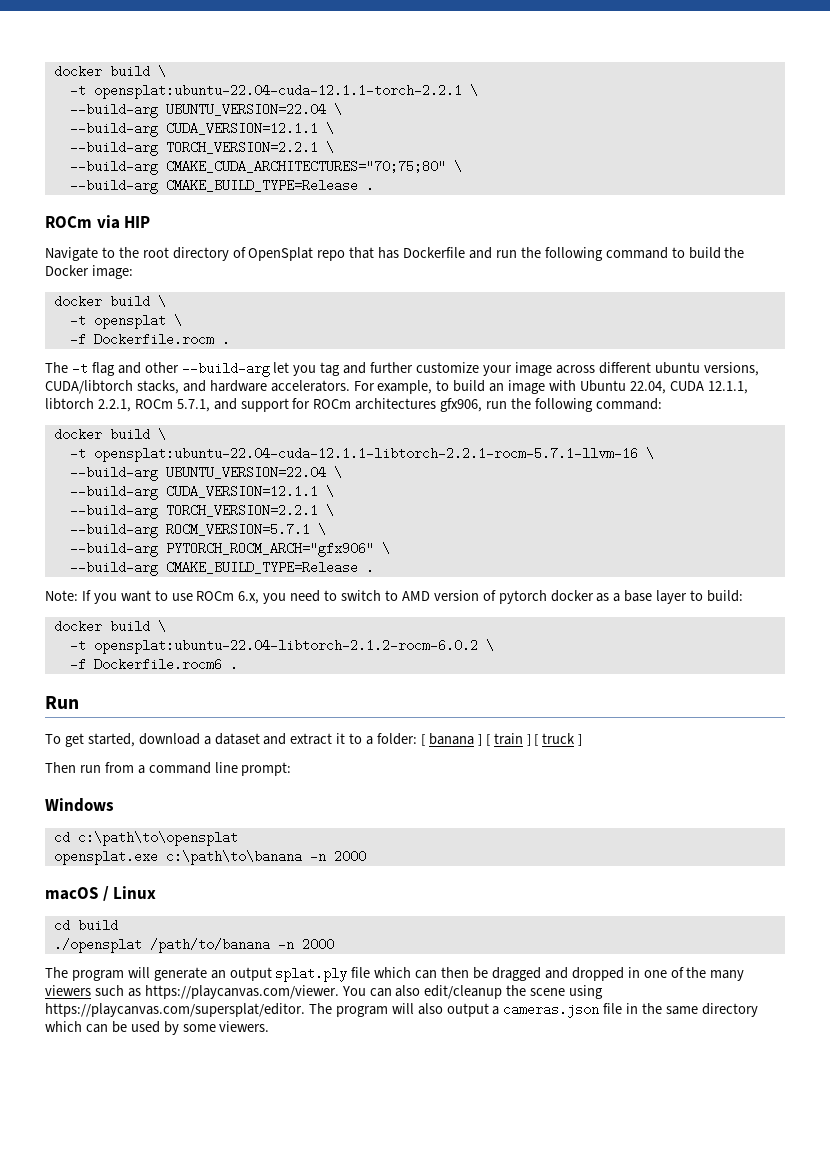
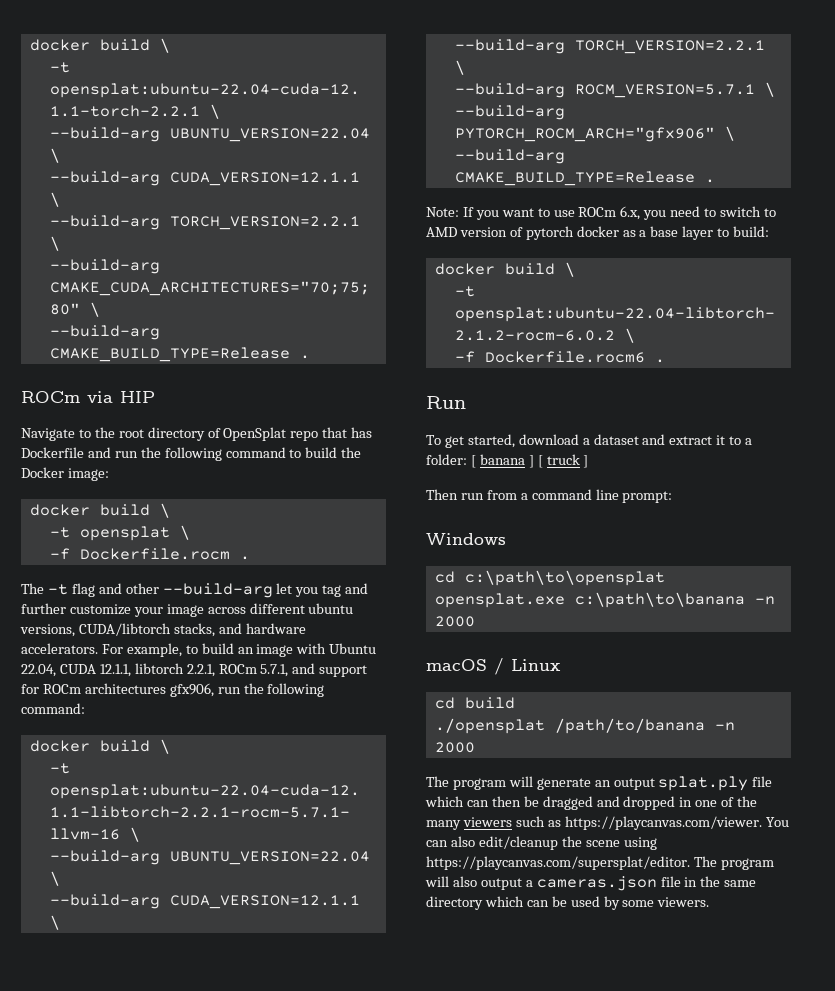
[493,733,539,746] train ] [ -> (543, 461) none

